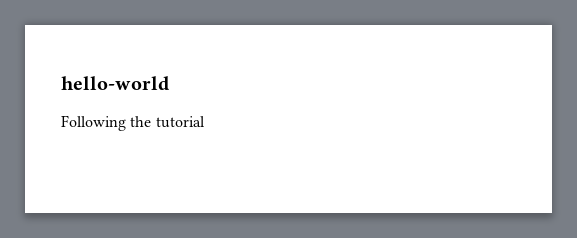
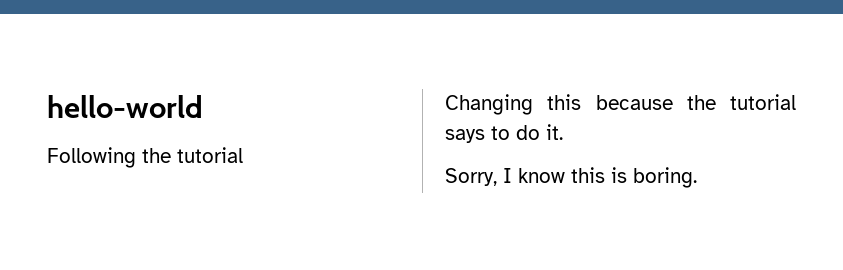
(205, 122) none -> [445,94,796,115] [445,124,563,143] [445,167,697,188] // Changing this because the tutorial says to do it. // Sorry, I know this is boring.

